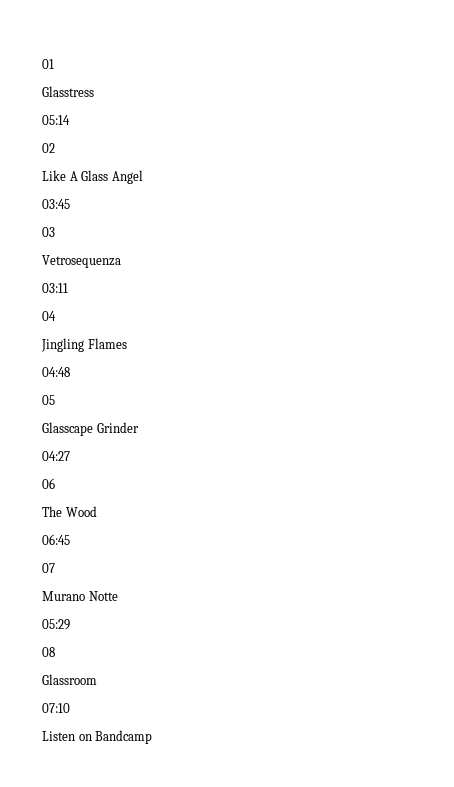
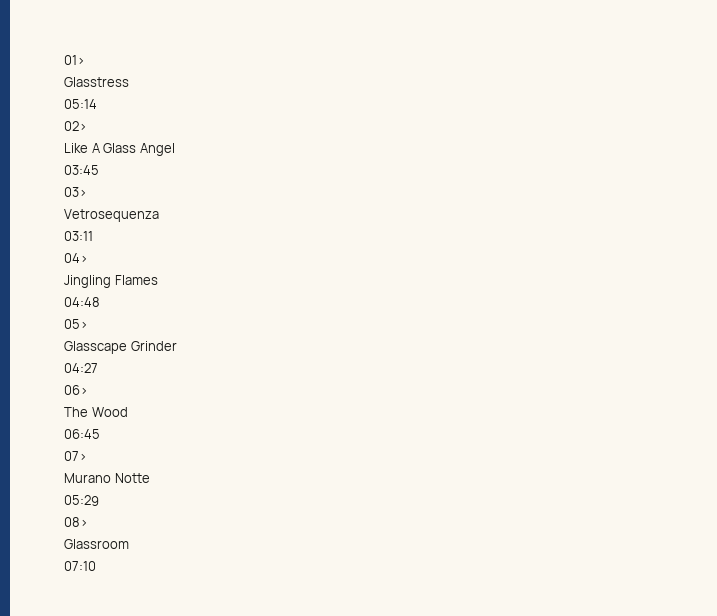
[42,59,54,69] 01 -> [64,55,85,65] 01>
[42,143,55,153] 02 -> [64,121,87,131] 02>
[42,227,55,237] 03 -> [64,187,87,197] 03>
[42,311,56,321] 04 -> [64,253,88,263] 04>
[42,395,55,405] 05 -> [64,319,88,329] 05>
[42,478,55,489] 06 -> [64,385,88,395] 06>
[42,563,55,573] 07 -> [64,451,87,461] 07>
[42,647,55,657] 08 -> [64,517,88,527] 08>
[42,730,153,744] // Listen on Bandcamp -> (96, 566) none

